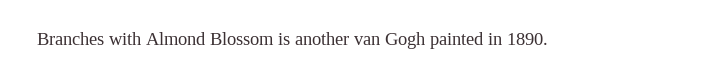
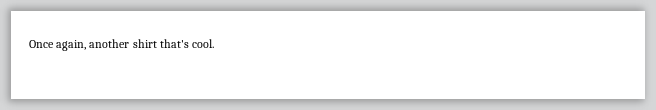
[37,32,548,49] Branches with Almond Blossom is another van Gogh painted in 1890. -> [29,39,215,51] Once again, another shirt that's cool.

